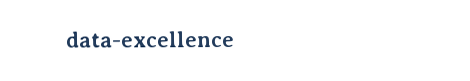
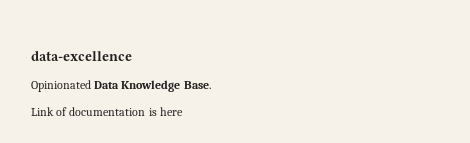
(235, 39) none -> [31,80,211,92] [31,107,183,116] // Opinionated Data Knowledge Base. // Link of documentation is here

